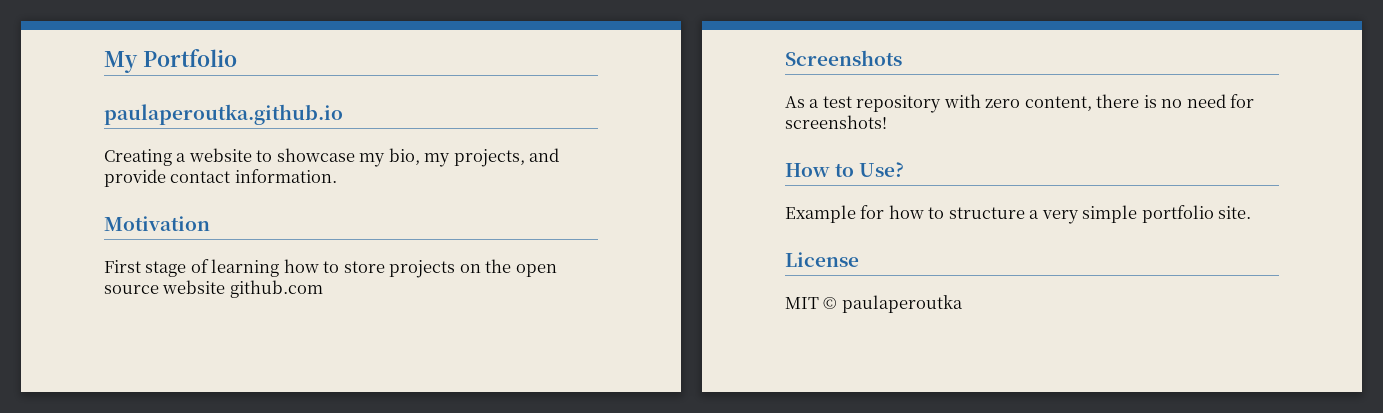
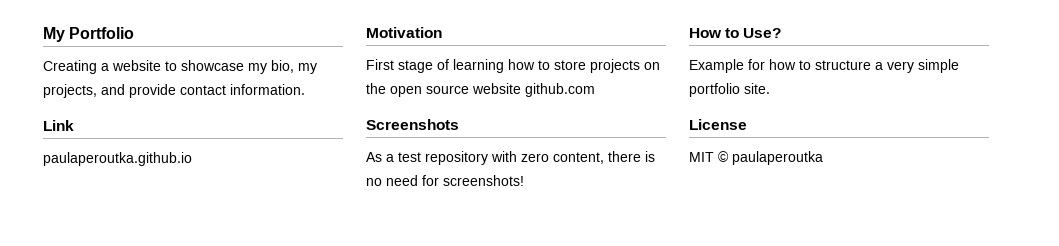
[104,104,343,125] // paulaperoutka.github.io -> (135, 33) none
(337, 176) none -> [43,120,74,131] [43,152,192,166] // Link // paulaperoutka.github.io

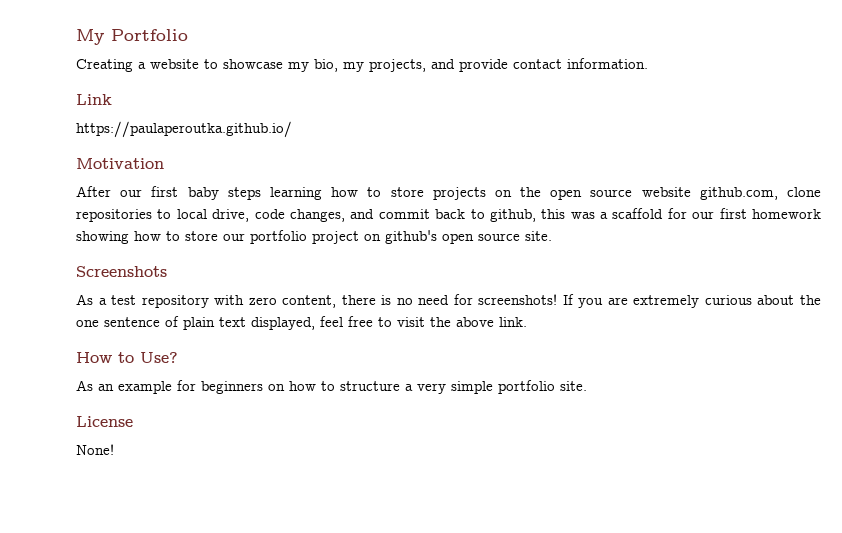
[43,152,192,166] paulaperoutka.github.io -> [76,121,292,138] https://paulaperoutka.github.io/
[366,59,449,73] First stage of -> [76,186,261,200] After our first baby steps
[525,83,595,97] github.com -> [699,187,821,200] [76,208,822,222] [76,230,552,244] github.com, clone repositories to local drive, code changes, and commit back to github, this was a scaffold for our first homework showing how to store our portfolio project on github's open source site.
[689,28,782,38] [689,59,765,73] // How to Use? // Example for -> [562,294,821,308] [76,316,527,330] [76,352,178,363] [76,380,285,394] If you are extremely curious about the one sentence of plain text displayed, feel free to visit the above link. // How to Use? // As an example for beginners on
[689,151,823,165] MIT © paulaperoutka -> [76,444,114,455] None!

